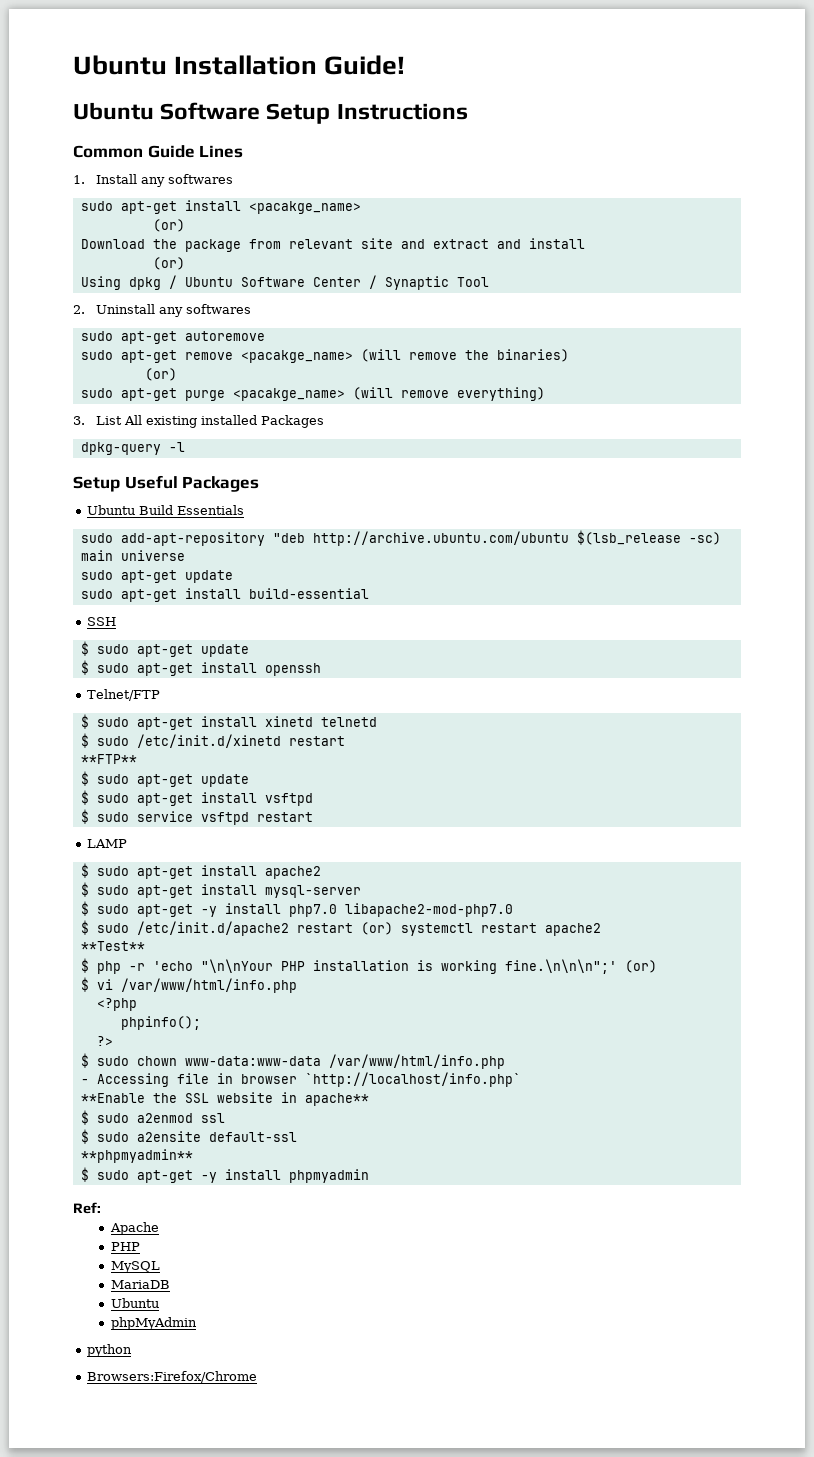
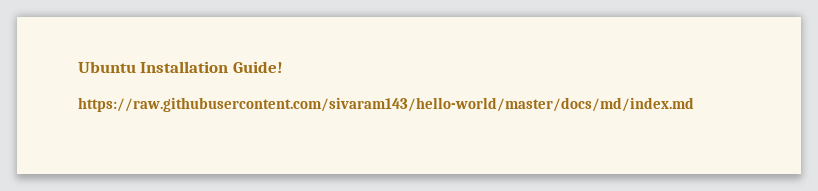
[73,102,468,124] [73,145,244,158] [73,174,234,187] [80,200,361,214] [152,219,185,232] [80,238,585,252] [152,257,185,270] [80,275,489,290] [73,304,252,317] [80,331,265,344] [80,349,569,363] [144,368,177,381] [80,387,545,401] [73,415,325,428] [80,442,185,455] [73,475,260,492] [87,505,245,515] [80,530,721,546] [80,550,185,561] [80,570,233,583] [80,588,369,602] [87,617,117,626] [80,641,249,657] [80,660,321,676] [87,689,161,701] [80,714,377,730] [80,733,345,748] [80,754,137,764] [80,771,249,787] [80,790,313,806] [80,809,313,825] [87,839,128,848] [80,863,321,879] [80,882,361,898] [80,901,513,917] [80,920,601,936] [80,941,145,951] [80,958,657,974] [80,977,297,993] [96,998,137,1011] [120,1016,201,1030] [96,1036,113,1046] [80,1053,505,1069] [80,1072,521,1087] [80,1092,369,1106] [80,1110,225,1125] [80,1129,297,1144] [80,1149,193,1163] [80,1167,369,1183] [73,1202,101,1214] [109,1222,159,1235] [110,1242,140,1251] [110,1261,160,1273] [110,1280,170,1289] [110,1298,159,1308] [110,1317,197,1330] [87,1344,133,1357] [87,1371,258,1383] Ubuntu Software Setup Instructions // Common Guide Lines // 1. Install any softwares // sudo apt-get install <pacakge_name> // (or) // Download the package from relevant site and extract and install // (or) // Using dpkg / Ubuntu Software Center / Synaptic Tool // 2. Uninstall any softwares // sudo apt-get autoremove // sudo apt-get remove <pacakge_name> (will remove the binaries) // (or) // sudo apt-get purge <pacakge_name> (will remove everything) // 3. List All existing installed Packages // dpkg-query -l // Setup Useful Packages // Ubuntu Build Essentials // sudo add-apt-repository "deb http://archive.ubuntu.com/ubuntu $(lsb_release -sc) main universe // sudo apt-get update // sudo apt-get install build-essential // SSH // $ sudo apt-get update // $ sudo apt-get install openssh // Telnet/FTP // $ sudo apt-get install xinetd telnetd // $ sudo /etc/init.d/xinetd restart // **FTP** // $ sudo apt-get update // $ sudo apt-get install vsftpd // $ sudo service vsftpd restart // LAMP // $ sudo apt-get install apache2 // $ sudo apt-get install mysql-server // $ sudo apt-get -y install php7.0 libapache2-mod-php7.0 // $ sudo /etc/init.d/apache2 restart (or) systemctl restart apache2 // **Test** // $ php -r 'echo "\n\nYour PHP installation is working fine.\n\n\n";' (or) // $ vi /var/www/html/info.php // <?php // phpinfo(); // ?> // $ sudo chown www-data:www-data /var/www/html/info.php // - Accessing file in browser `http://localhost/info.php` // **Enable the SSL website in apache** // $ sudo a2enmod ssl // $ sudo a2ensite default-ssl // **phpmyadmin** // $ sudo apt-get -y install phpmyadmin // Ref: // Apache // PHP // MySQL // MariaDB // Ubuntu // phpMyAdmin // python // Browsers:Firefox/Chrome -> [78,97,694,112] https://raw.githubusercontent.com/sivaram143/hello-world/master/docs/md/index.md

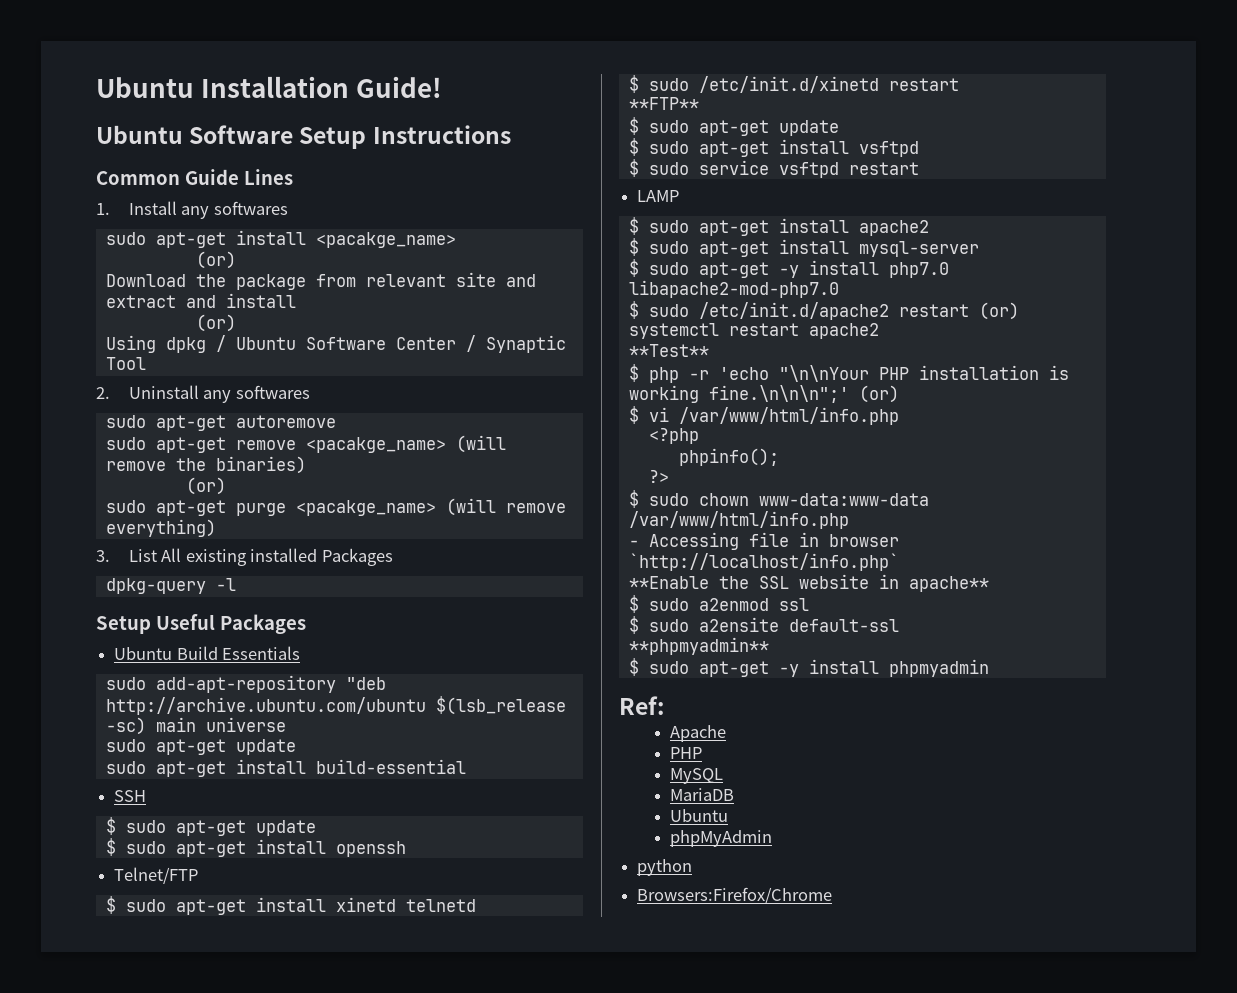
[78,97,694,112] https://raw.githubusercontent.com/sivaram143/hello-world/master/docs/md/index.md -> [96,125,511,149] [96,169,293,185] [96,201,288,219] [105,230,456,248] [195,251,236,269] [105,272,536,290] [105,293,296,308] [195,314,236,332] [105,335,566,353] [105,357,146,370] [96,385,310,403] [105,415,336,431] [105,435,506,453] [105,456,306,474] [185,477,226,495] [105,498,566,516] [105,519,216,537] [96,548,393,566] [105,578,236,594] [96,614,306,634] [114,646,301,660] [105,675,386,693] [105,696,566,715] [105,717,286,735] [105,739,296,755] [105,759,466,777] [114,790,147,802] [105,817,316,836] [105,838,406,857] [114,867,199,884] [105,896,476,915] [628,75,959,93] [628,97,699,110] [628,117,839,136] [628,138,919,157] [628,159,919,178] [637,190,680,202] [628,217,929,236] [628,238,979,257] [628,259,949,278] [628,280,839,298] [628,301,1019,320] [628,323,879,339] [628,344,709,357] [628,364,1069,383] [628,385,899,403] [628,406,899,425] [648,428,699,444] [678,448,779,466] [648,470,669,483] [628,490,929,508] [628,511,849,529] [628,532,899,550] [628,553,899,571] [628,574,989,592] [628,595,809,613] [628,616,899,634] [628,637,769,655] [628,658,989,677] [619,696,664,715] [670,725,727,742] [670,747,703,759] [670,768,724,784] [670,788,735,801] [670,809,729,822] [670,830,773,847] [637,859,693,876] [637,887,833,904] Ubuntu Software Setup Instructions // Common Guide Lines // 1. Install any softwares // sudo apt-get install <pacakge_name> // (or) // Download the package from relevant site and extract and install // (or) // Using dpkg / Ubuntu Software Center / Synaptic Tool // 2. Uninstall any softwares // sudo apt-get autoremove // sudo apt-get remove <pacakge_name> (will remove the binaries) // (or) // sudo apt-get purge <pacakge_name> (will remove everything) // 3. List All existing installed Packages // dpkg-query -l // Setup Useful Packages // Ubuntu Build Essentials // sudo add-apt-repository "deb http://archive.ubuntu.com/ubuntu $(lsb_release -sc) main universe // sudo apt-get update // sudo apt-get install build-essential // SSH // $ sudo apt-get update // $ sudo apt-get install openssh // Telnet/FTP // $ sudo apt-get install xinetd telnetd // $ sudo /etc/init.d/xinetd restart // **FTP** // $ sudo apt-get update // $ sudo apt-get install vsftpd // $ sudo service vsftpd restart // LAMP // $ sudo apt-get install apache2 // $ sudo apt-get install mysql-server // $ sudo apt-get -y install php7.0 libapache2-mod-php7.0 // $ sudo /etc/init.d/apache2 restart (or) systemctl restart apache2 // **Test** // $ php -r 'echo "\n\nYour PHP installation is working fine.\n\n\n";' (or) // $ vi /var/www/html/info.php // <?php // phpinfo(); // ?> // $ sudo chown www-data:www-data /var/www/html/info.php // - Accessing file in browser `http://localhost/info.php` // **Enable the SSL website in apache** // $ sudo a2enmod ssl // $ sudo a2ensite default-ssl // **phpmyadmin** // $ sudo apt-get -y install phpmyadmin // Ref: // Apache // PHP // MySQL // MariaDB // Ubuntu // phpMyAdmin // python // Browsers:Firefox/Chrome

